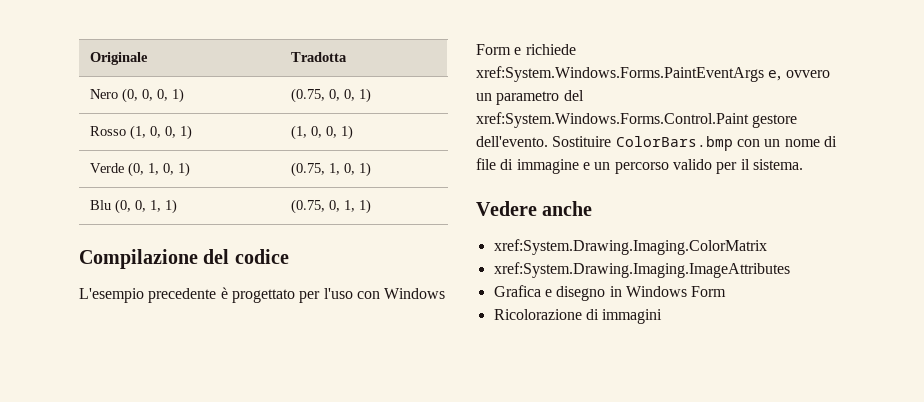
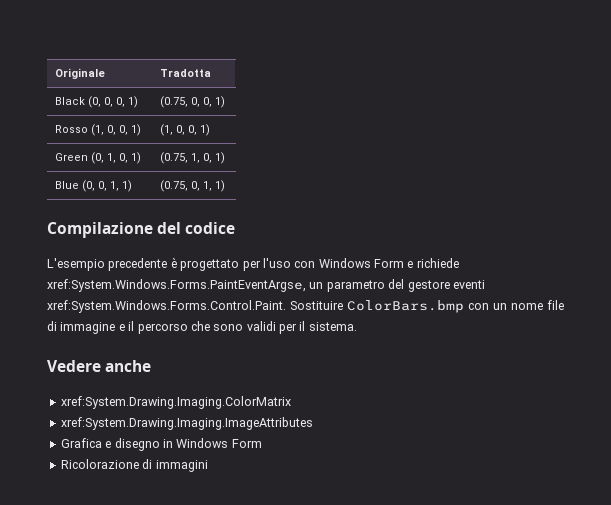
[90,89,119,99] Nero -> [54,97,85,105] Black
[90,163,125,173] Verde -> [54,153,88,161] Green
[90,200,112,210] Blu -> [54,181,79,189] Blue
[476,66,830,82] [476,90,584,105] [476,112,798,128] [476,136,548,147] xref:System.Windows.Forms.PaintEventArgs e, ovvero un parametro del xref:System.Windows.Forms.Control.Paint gestore dell'evento. -> [47,279,485,292] [47,300,286,313] xref:System.Windows.Forms.PaintEventArgse, un parametro del gestore eventi xref:System.Windows.Forms.Control.Paint.
[823,136,837,147] di -> (543, 306) none
[594,159,712,174] un percorso valido -> [128,321,276,334] il percorso che sono validi

